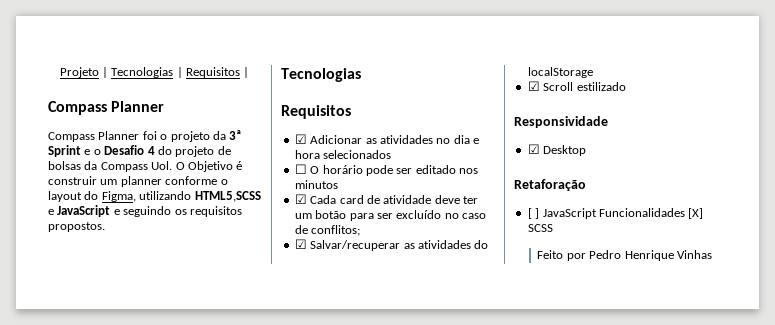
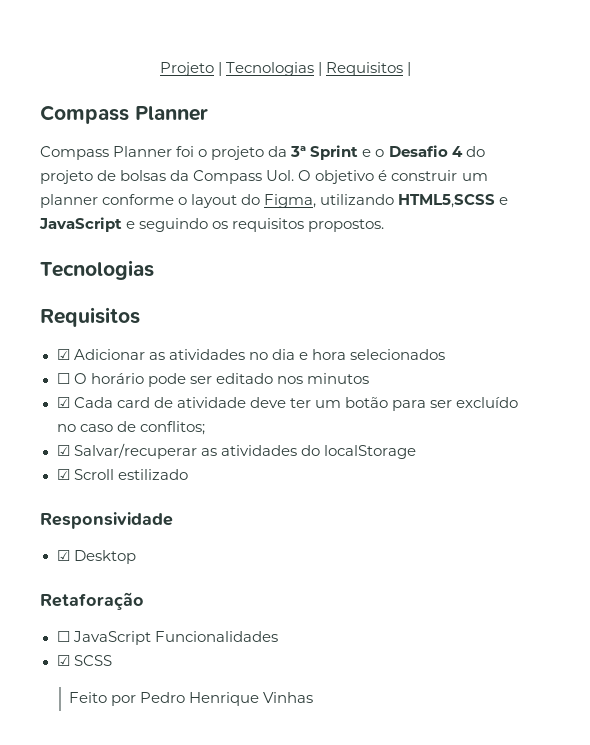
[187,161,233,172] Objetivo -> [315,170,375,184] objetivo
[527,208,540,219] [ ] -> [56,631,70,642] ☐
[688,208,704,219] [X] -> [56,655,70,666] // ☑

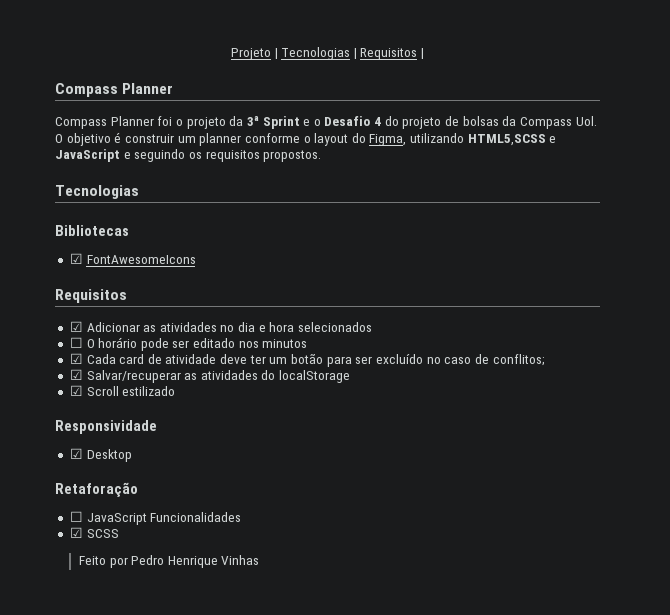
(154, 270) none -> [55,225,129,236] [69,253,196,264] // Bibliotecas // ☑ FontAwesomeIcons

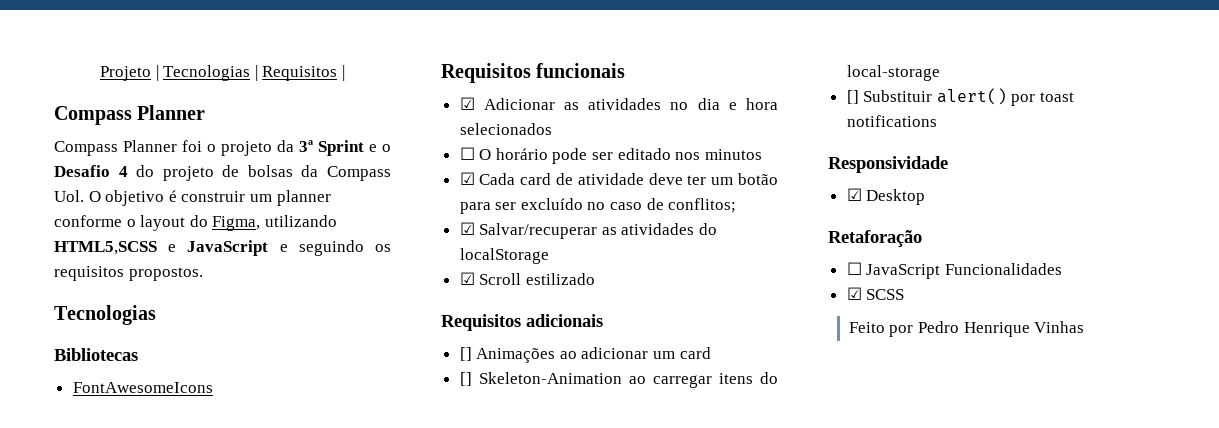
[69,253,83,264] ☑ -> (138, 354) none
(127, 296) none -> [536,63,626,78] funcionais
(176, 391) none -> [441,314,603,331] [459,347,711,363] [459,372,778,388] [846,65,940,81] [846,88,1075,106] [846,115,937,127] // Requisitos adicionais // [] Animações ao adicionar um card // [] Skeleton-Animation ao carregar itens do local-storage // [] Substituir alert() por toast notifications

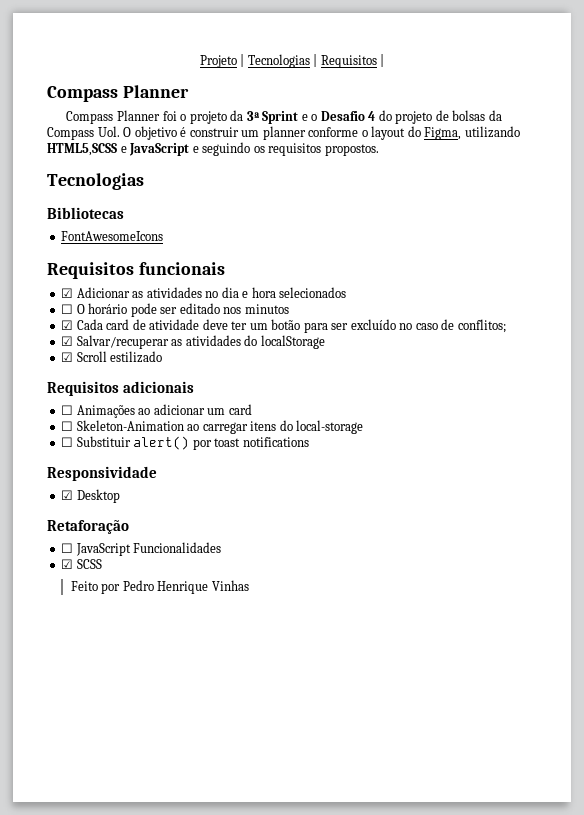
[459,347,472,361] [] -> [61,405,74,415] ☐
[459,372,472,386] [] -> [61,421,74,431] ☐
[846,90,859,104] [] -> [61,437,74,447] ☐

